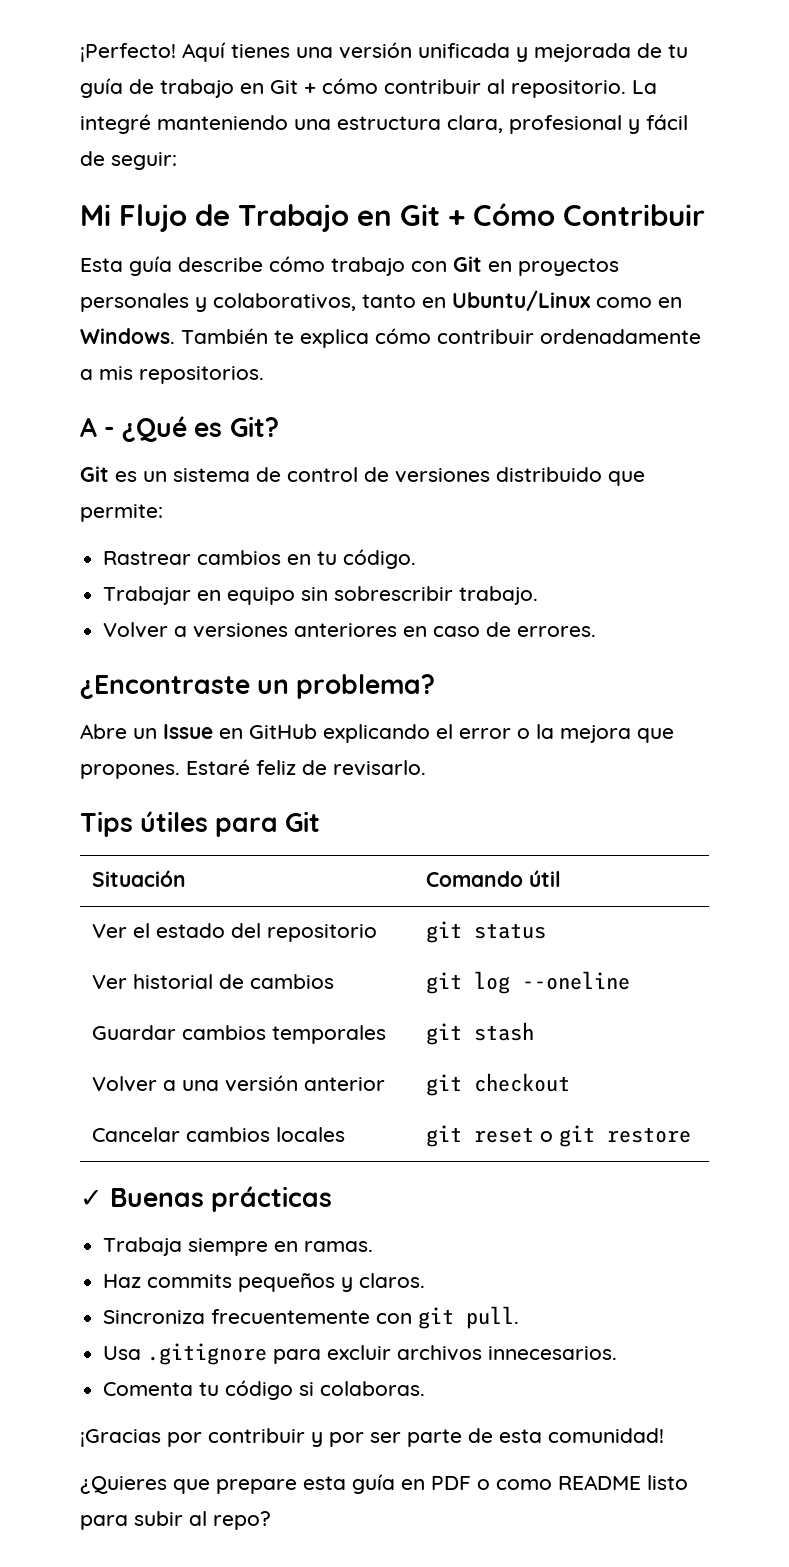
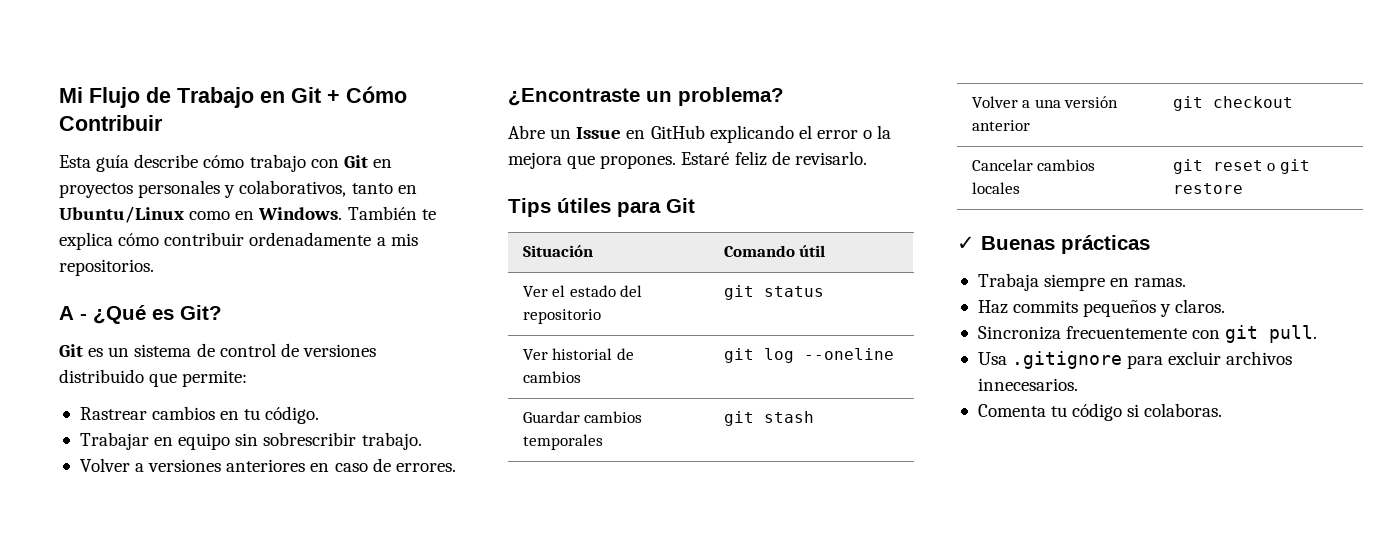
[80,42,688,62] [80,78,657,98] [80,114,688,134] [80,151,177,170] ¡Perfecto! Aquí tienes una versión unificada y mejorada de tu guía de trabajo en Git + cómo contribuir al repositorio. La integré manteniendo una estructura clara, profesional y fácil de seguir: // -> (59, 95) none
[80,1428,664,1447] [80,1474,688,1494] [80,1511,271,1530] // ¡Gracias por contribuir y por ser parte de esta comunidad! // ¿Quieres que prepare esta guía en PDF o como README listo para subir al repo? -> (1223, 410) none

